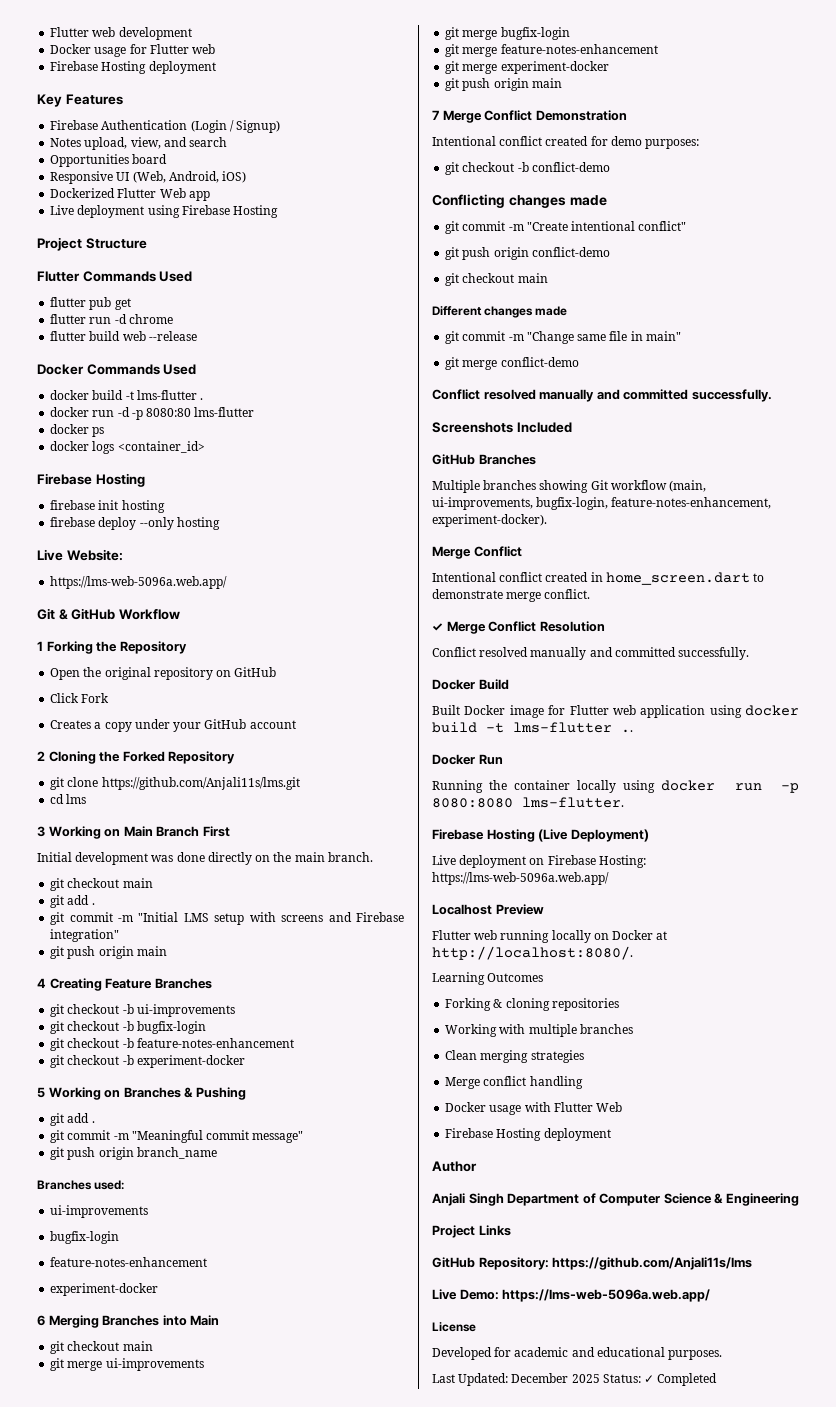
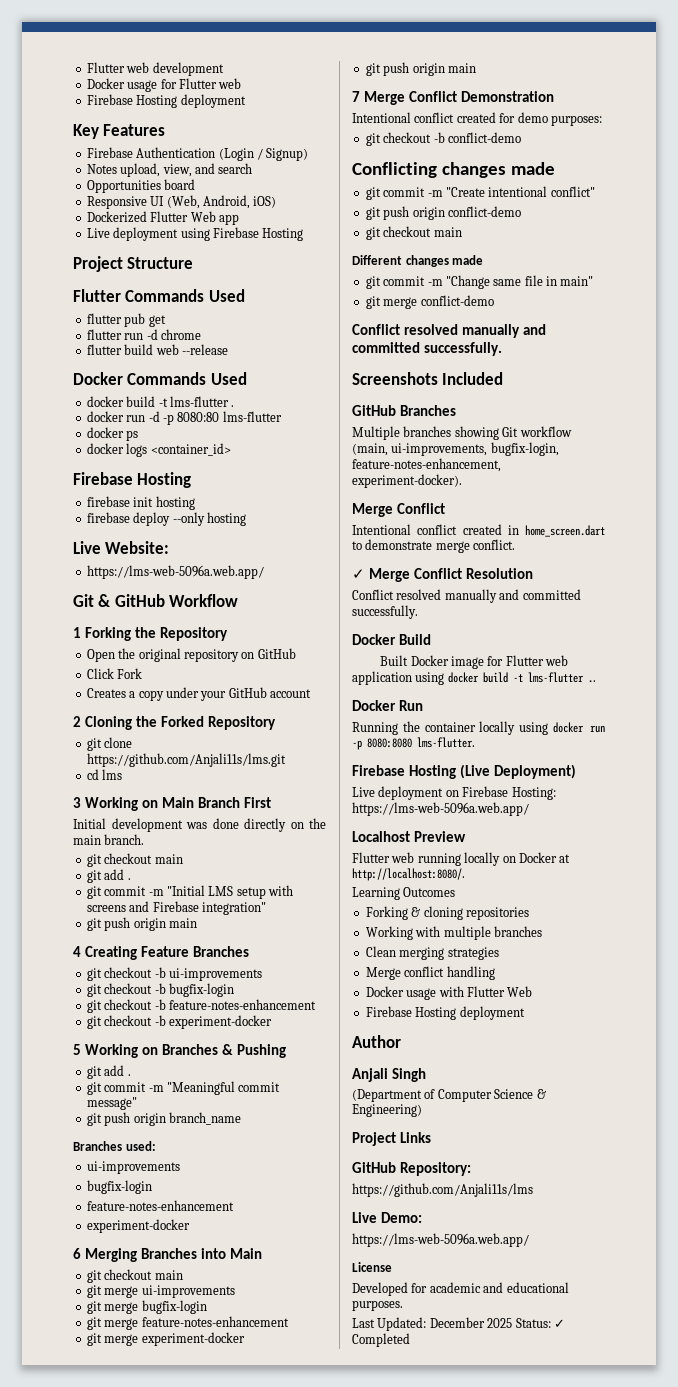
[507,1193,580,1206] Department -> [352,1089,422,1102] // (Department
[725,1193,799,1206] Engineering -> [352,1104,422,1117] Engineering)
(549, 1263) none -> (471, 1169) //
(499, 1294) none -> (422, 1217) //

